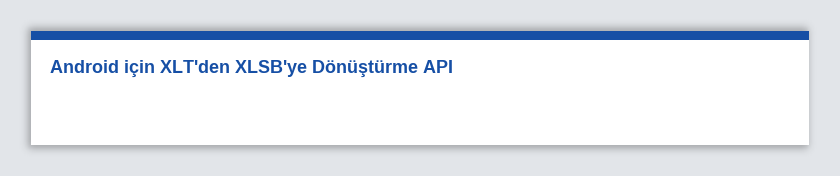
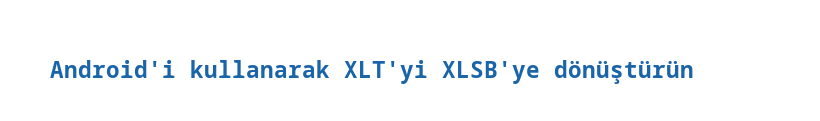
[50,60,453,78] Android için XLT'den XLSB'ye Dönüştürme API -> [50,60,694,84] Android'i kullanarak XLT'yi XLSB'ye dönüştürün

